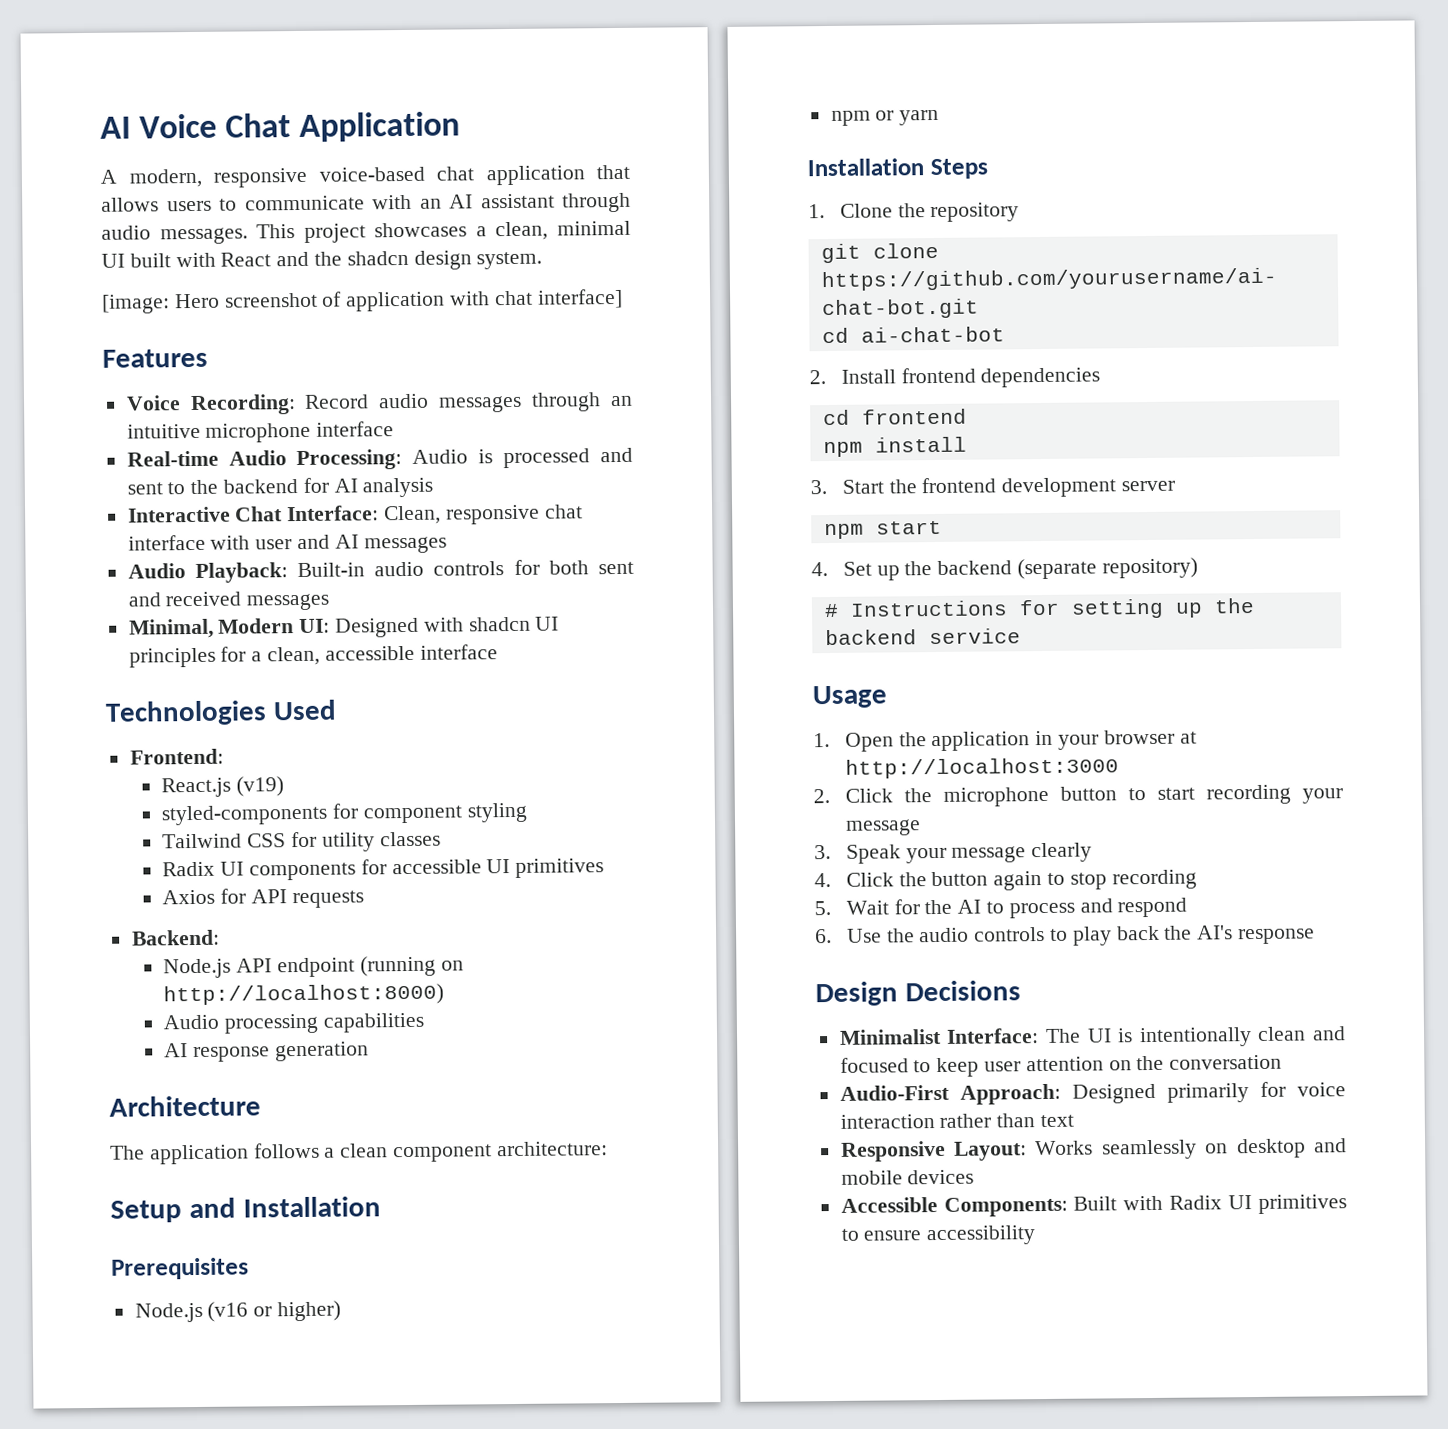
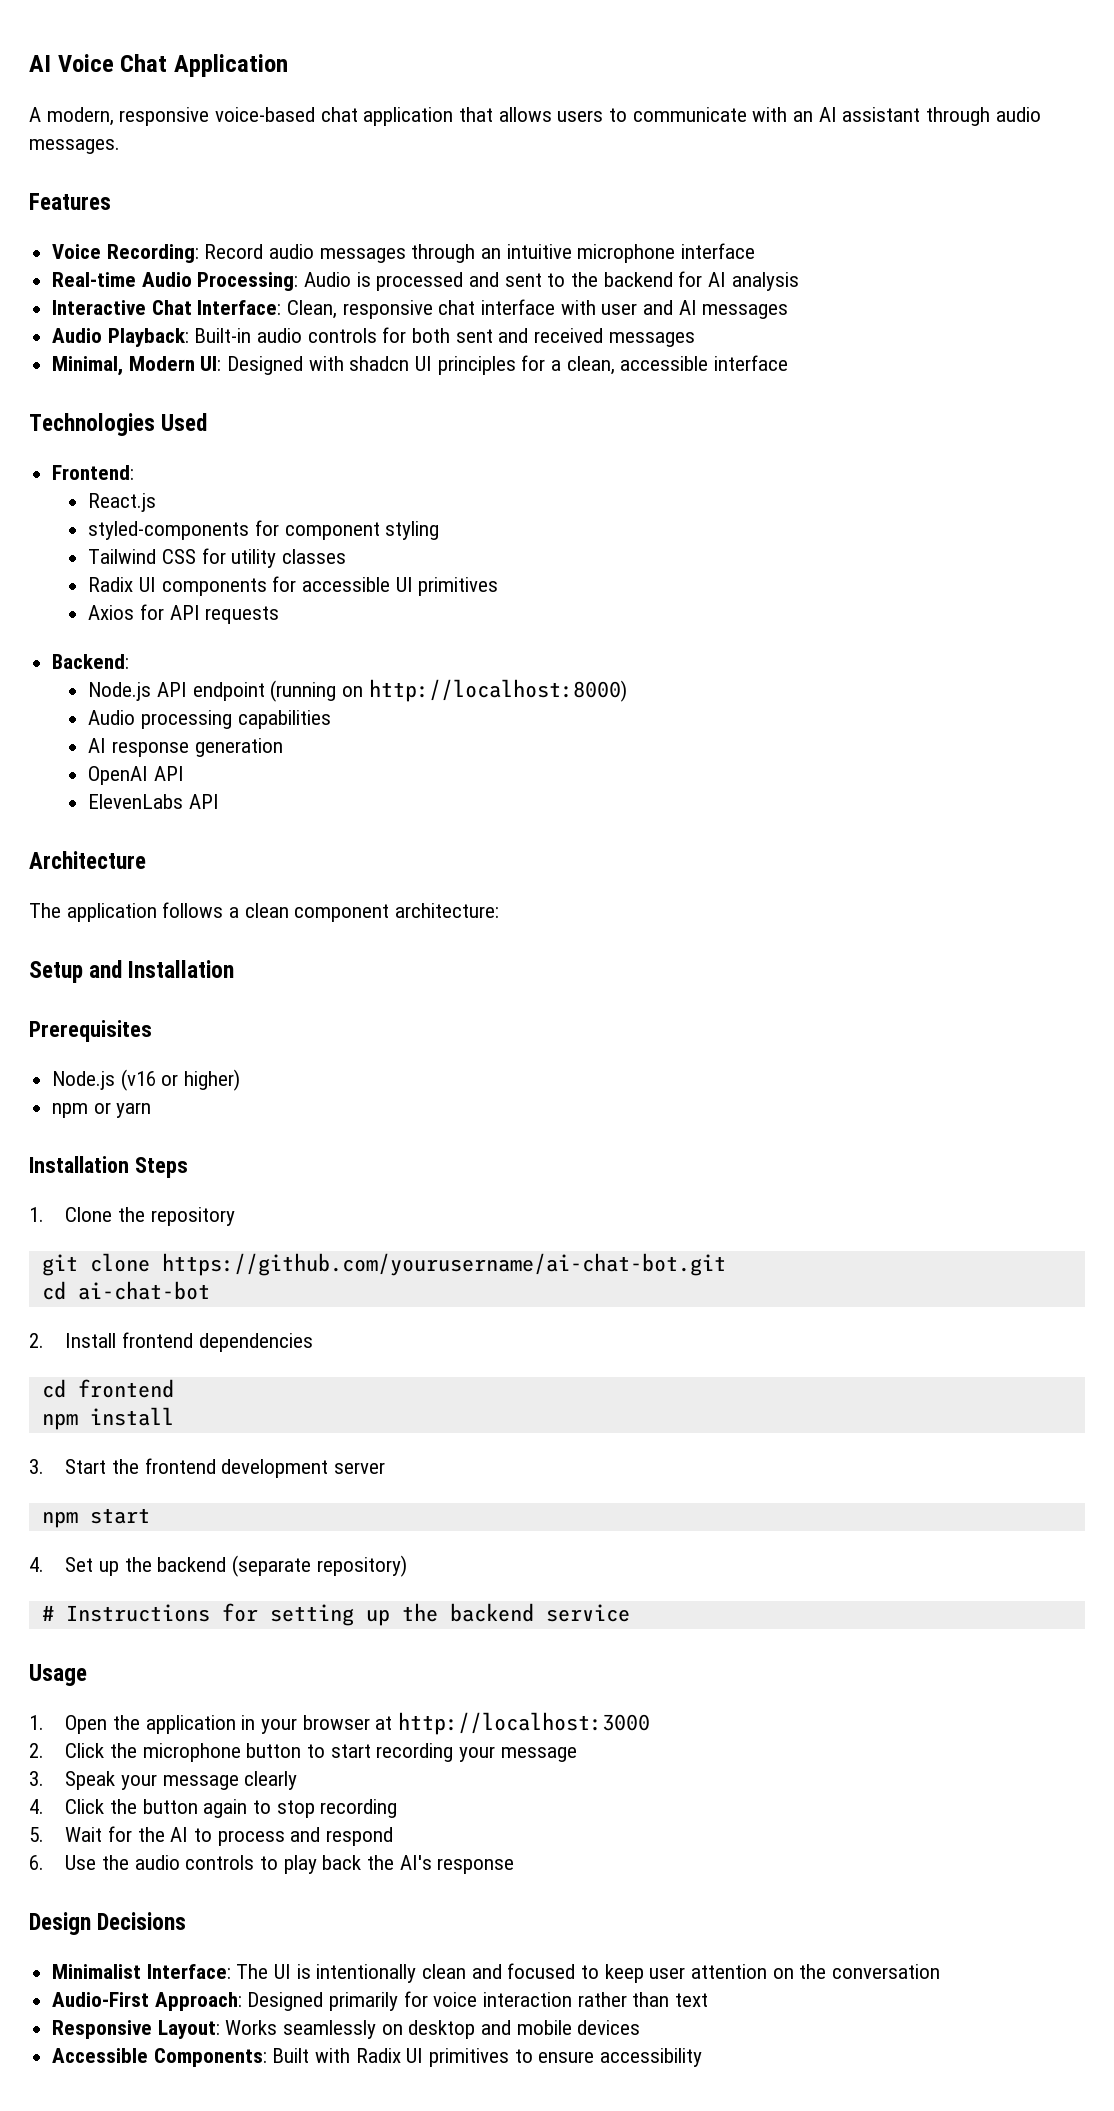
[256,220,631,243] [101,250,543,270] [102,288,623,314] This project showcases a clean, minimal UI built with React and the shadcn design system. // [image: Hero screenshot of application with chat interface] -> (120, 146) none
[236,776,285,797] (v19) -> (157, 502) none
(369, 1051) none -> [88,766,185,785] [88,794,220,809] // OpenAI API // ElevenLabs API

